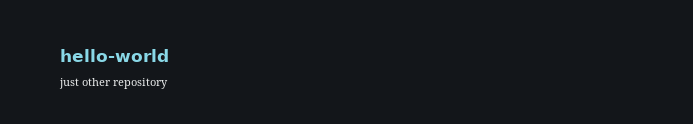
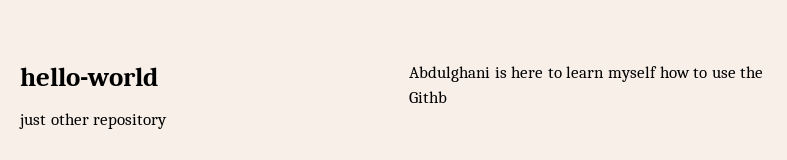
(168, 83) none -> [409,66,764,82] [409,91,447,103] // Abdulghani is here to learn myself how to use the Githb

